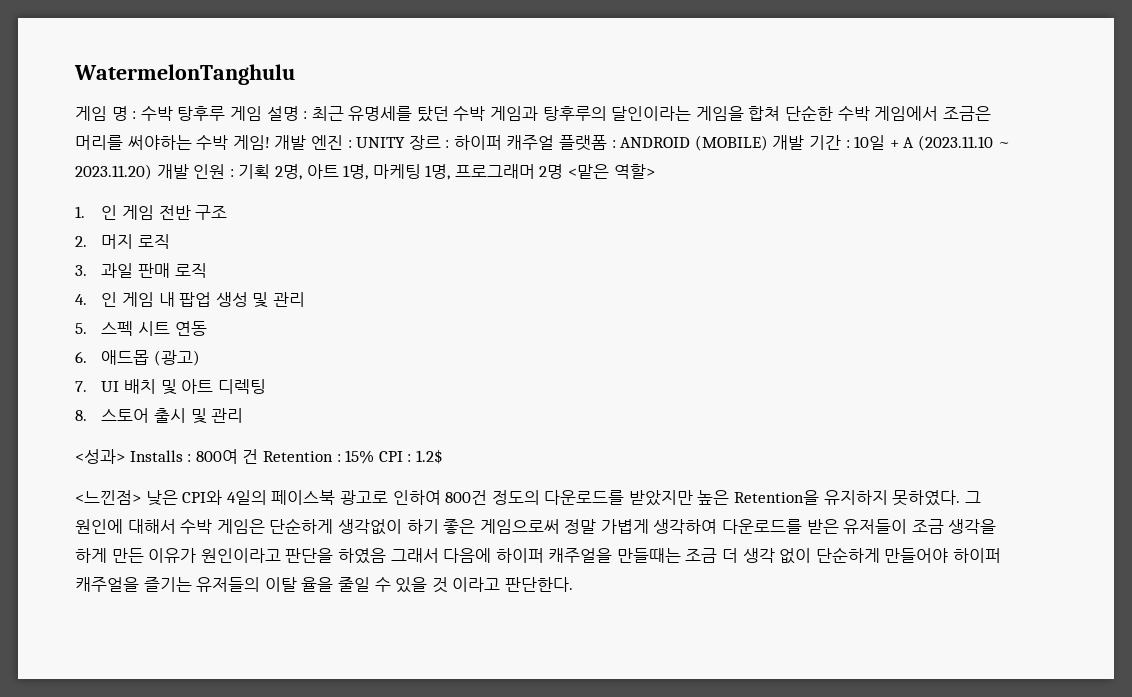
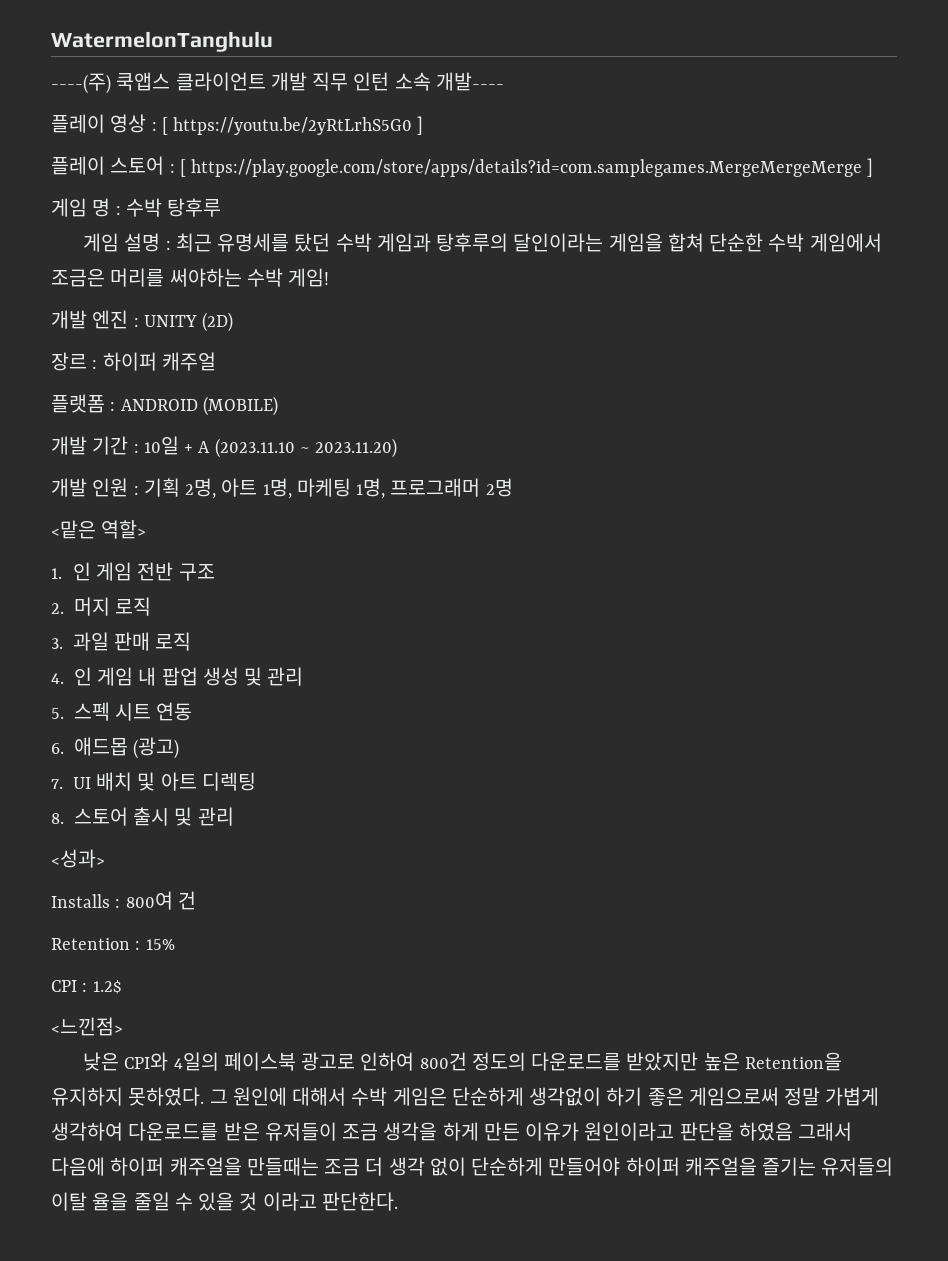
(295, 74) none -> [51,72,504,94] [51,114,424,135] [51,156,874,177] // ----(주) 쿡앱스 클라이언트 개발 직무 인턴 소속 개발---- // 플레이 영상 : [ https://youtu.be/2yRtLrhS5G0 ] // 플레이 스토어 : [ https://play.google.com/store/apps/details?id=com.samplegames.MergeMergeMerge ]
(226, 113) none -> (222, 207) //
(270, 142) none -> (330, 277) //
(406, 142) none -> [202,312,234,332] (2D) //
(555, 142) none -> (216, 361) //
(768, 143) none -> (278, 406) //
(152, 172) none -> (398, 448) //
(564, 171) none -> (513, 487) //
(125, 456) none -> (105, 858) //
(259, 456) none -> (196, 900) //
(375, 457) none -> (175, 944) //
(141, 497) none -> (123, 1026) //

